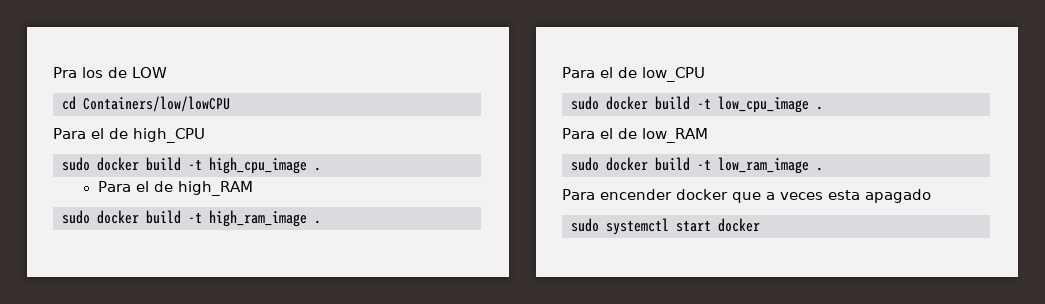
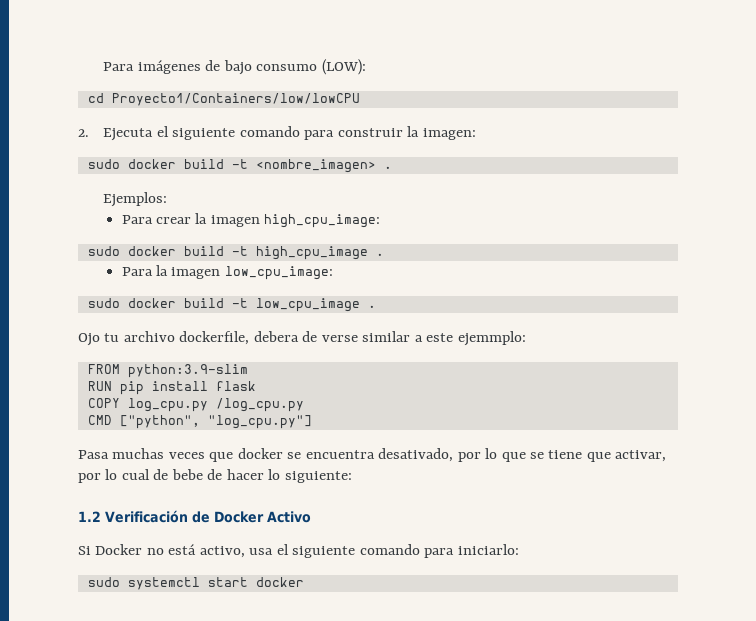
[53,67,167,78] [62,96,230,112] [53,128,205,143] Pra los de LOW // cd Containers/low/lowCPU // Para el de high_CPU -> [103,59,366,75] [87,93,360,106] [78,126,476,141] [87,159,392,173] [103,192,168,207] [121,213,381,228] Para imágenes de bajo consumo (LOW): // cd Proyecto1/Containers/low/lowCPU // 2. Ejecuta el siguiente comando para construir la imagen: // sudo docker build -t <nombre_imagen> . // Ejemplos: // Para crear la imagen high_cpu_image:
[135,181,253,196] [62,210,321,227] [562,67,705,82] el de high_RAM // sudo docker build -t high_ram_image . // Para el de low_CPU -> [155,265,333,280] la imagen low_cpu_image:
[562,128,708,143] [571,157,823,174] [562,189,931,203] Para el de low_RAM // sudo docker build -t low_ram_image . // Para encender docker que a veces esta apagado -> [78,331,526,346] [87,364,248,378] [87,381,256,395] [87,398,304,412] [87,415,312,429] [78,448,667,462] [78,469,352,483] [78,510,311,523] [78,544,519,558] Ojo tu archivo dockerfile, debera de verse similar a este ejemmplo: // FROM python:3.9-slim // RUN pip install flask // COPY log_cpu.py /log_cpu.py // CMD ["python", "log_cpu.py"] // Pasa muchas veces que docker se encuentra desativado, por lo que se tiene que activar, por lo cual de bebe de hacer lo siguiente: // 1.2 Verificación de Docker Activo // Si Docker no está activo, usa el siguiente comando para iniciarlo:

